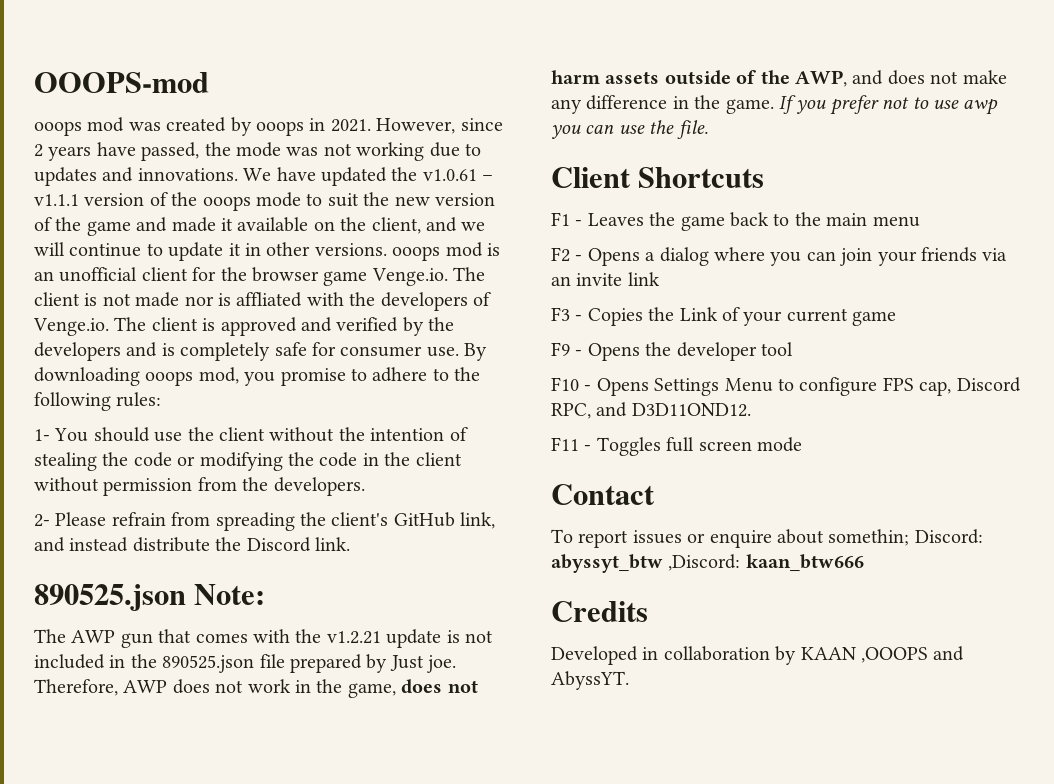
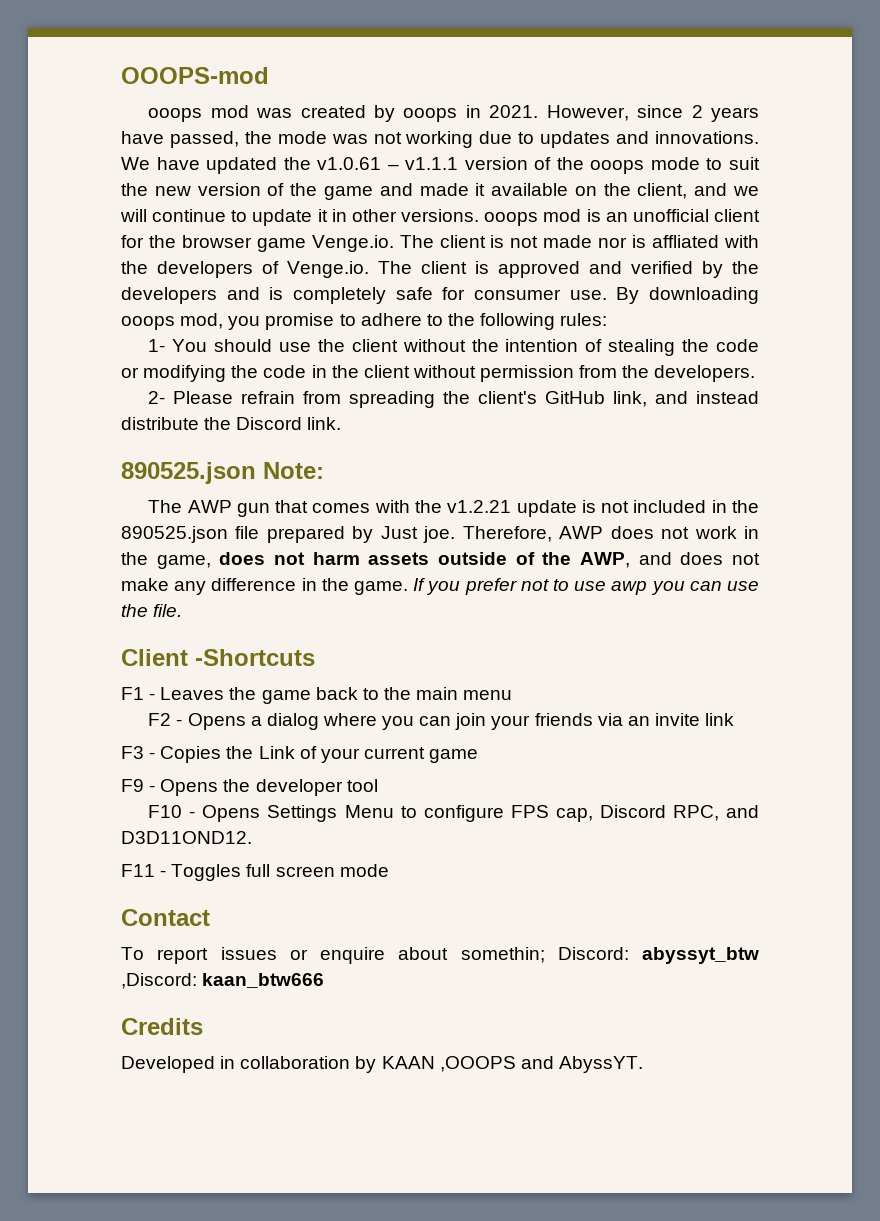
[638,167,765,188] Shortcuts -> [195,649,315,666] -Shortcuts

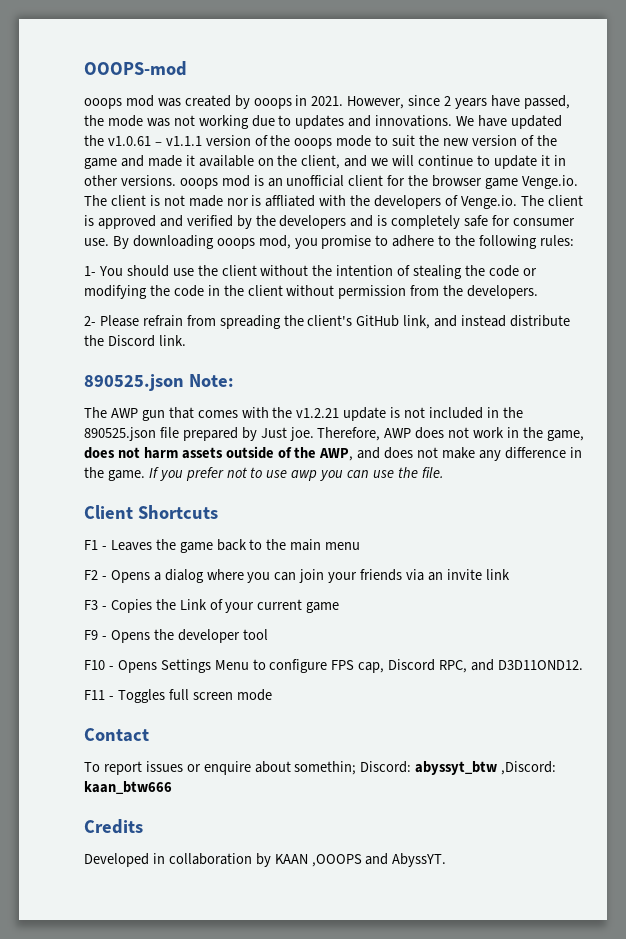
[195,649,315,666] -Shortcuts -> [137,505,218,519] Shortcuts

